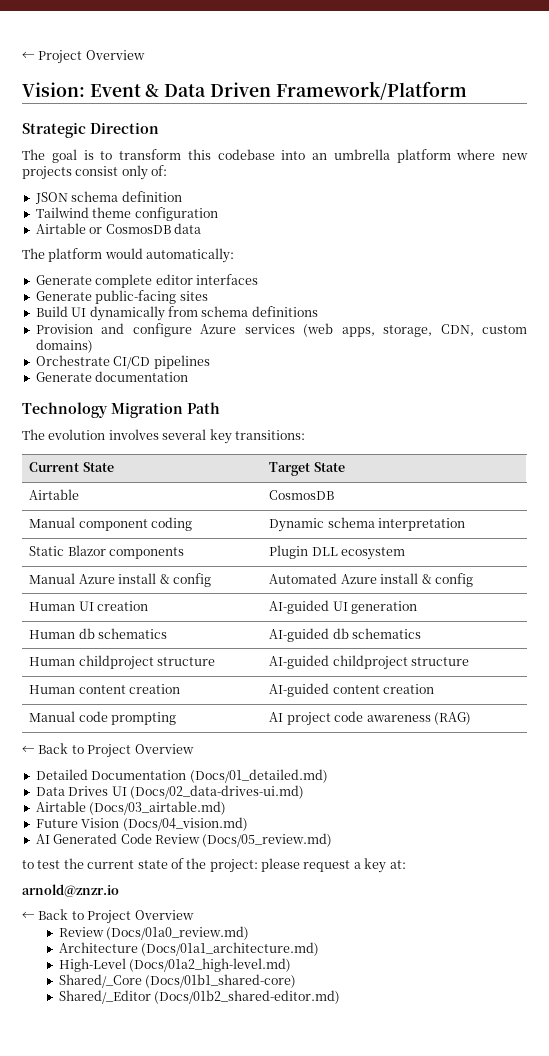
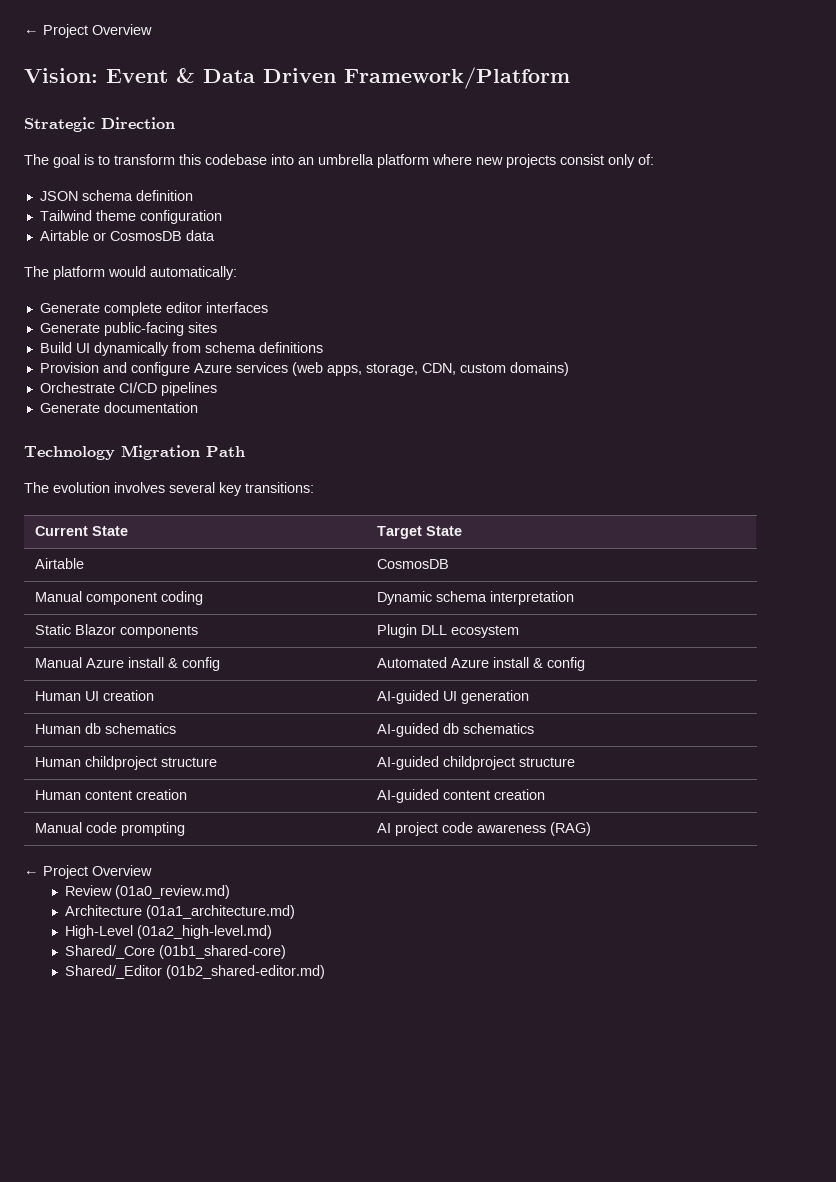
[38,743,194,758] [35,769,328,783] [35,785,304,799] [35,801,227,815] [35,817,248,831] [35,833,333,847] [22,858,406,873] [22,884,119,897] [22,909,84,920] Back to Project Overview // Detailed Documentation (Docs/01_detailed.md) // Data Drives UI (Docs/02_data-drives-ui.md) // Airtable (Docs/03_airtable.md) // Future Vision (Docs/04_vision.md) // AI Generated Code Review (Docs/05_review.md) // to test the current state of the project: please request a key at: // arnold@znzr.io // ← Back to -> (39, 873) none
[105,926,249,940] (Docs/01a0_review.md) -> [115,885,231,899] (01a0_review.md)
[140,942,319,956] (Docs/01a1_architecture.md) -> [146,905,296,919] (01a1_architecture.md)
[128,958,291,972] (Docs/01a2_high-level.md) -> [137,925,273,939] (01a2_high-level.md)
[144,974,296,988] (Docs/01b1_shared-core) -> [159,945,287,959] (01b1_shared-core)
[153,990,340,1004] (Docs/01b2_shared-editor.md) -> [166,965,326,979] (01b2_shared-editor.md)

